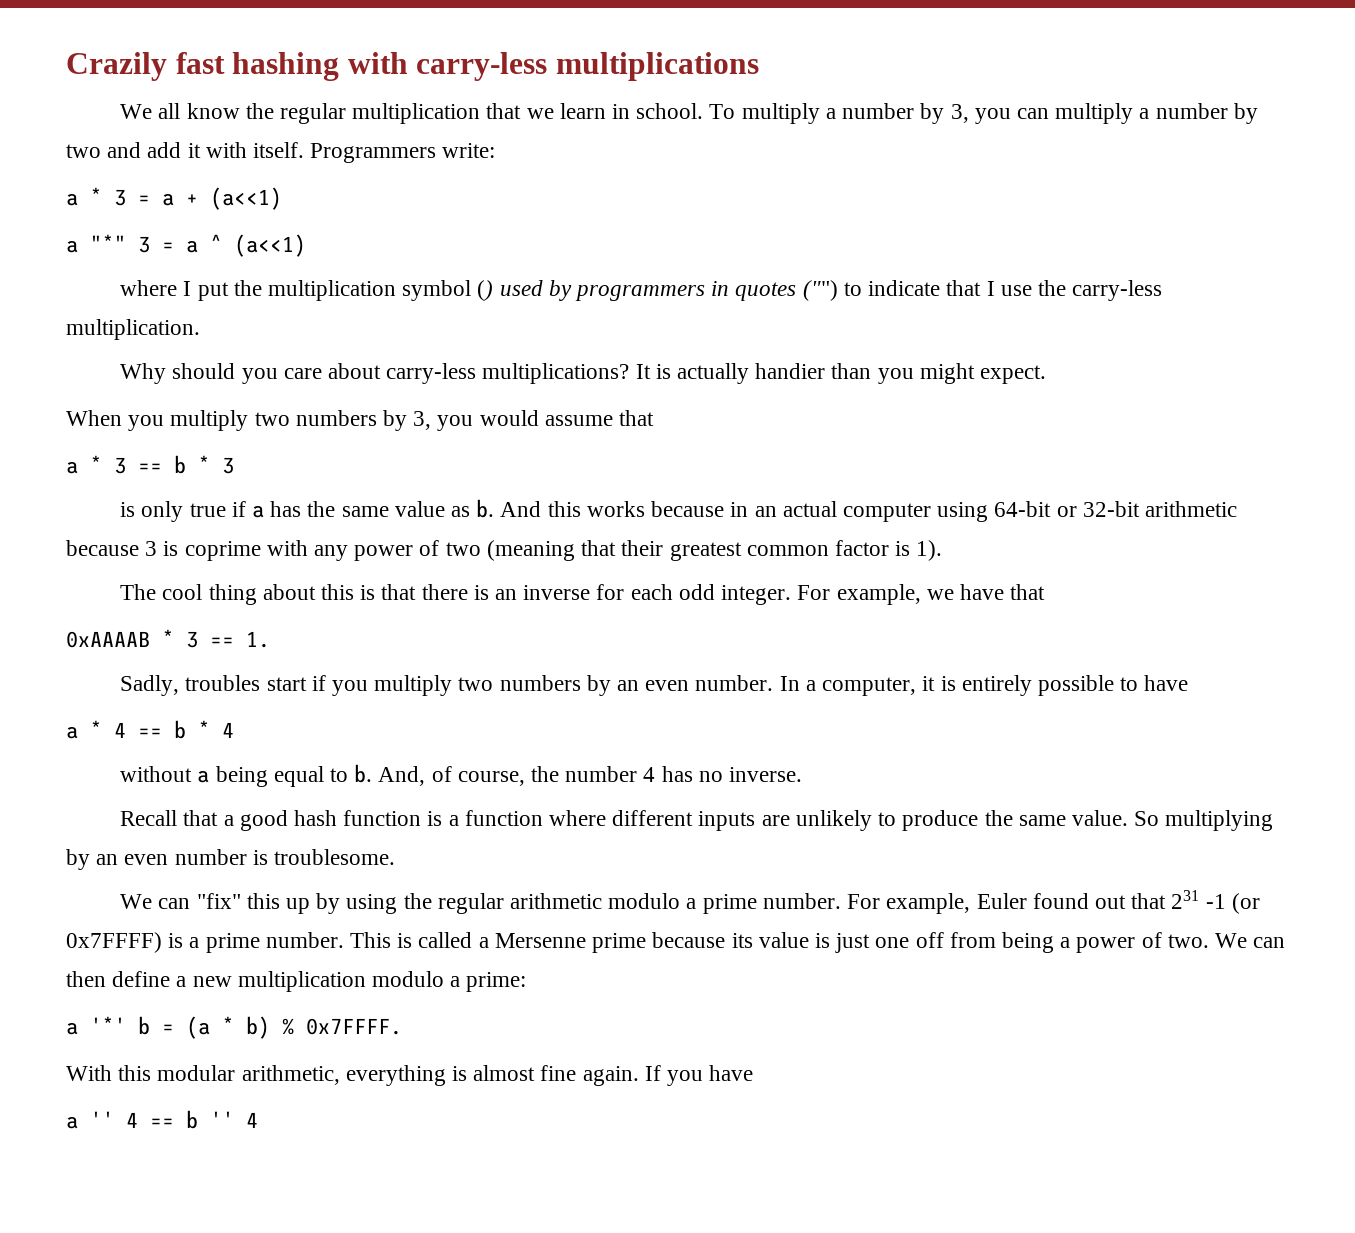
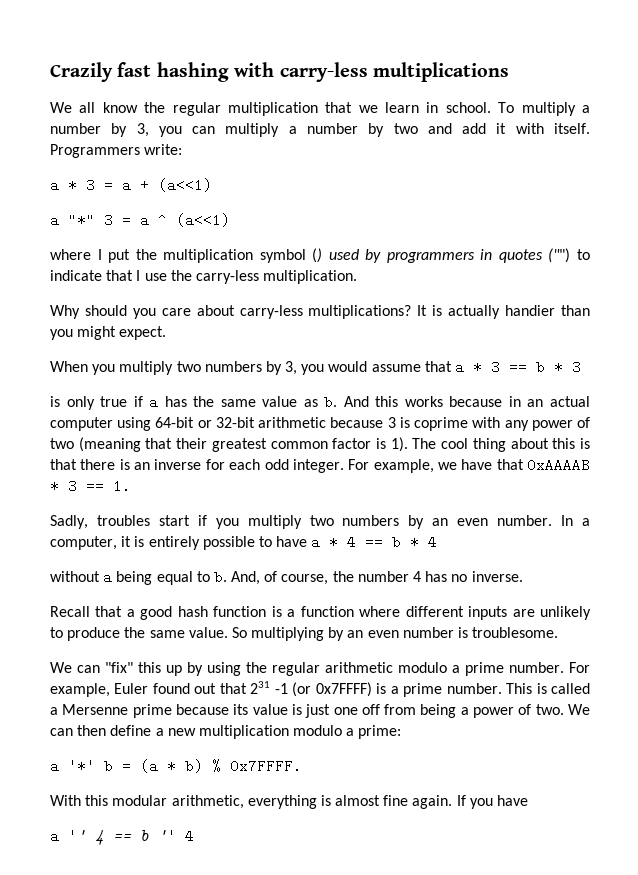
(655, 418) // -> (452, 366) none
(943, 550) // -> (408, 444) none
(1046, 592) // -> (524, 464) none
(1189, 683) // -> (308, 541) none

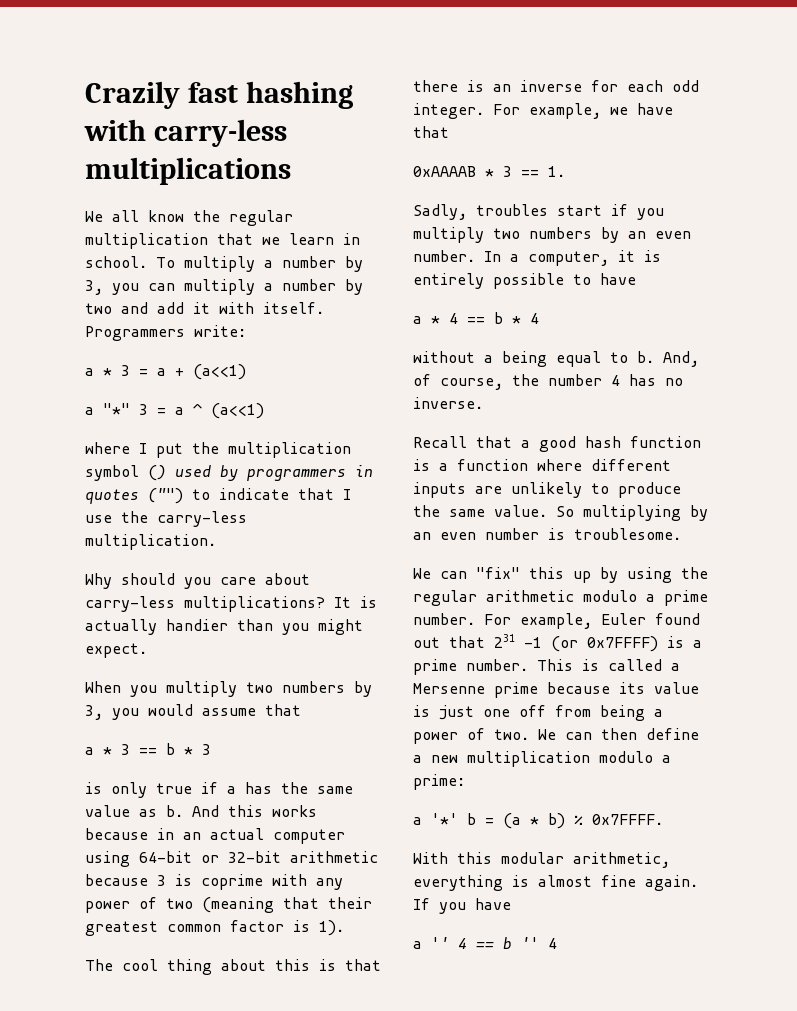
(452, 366) none -> (301, 710) //
(408, 444) none -> (344, 928) //
(524, 464) none -> (449, 132) //
(308, 541) none -> (636, 279) //

